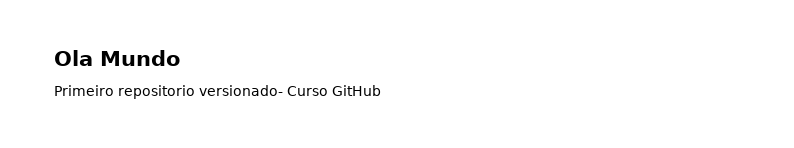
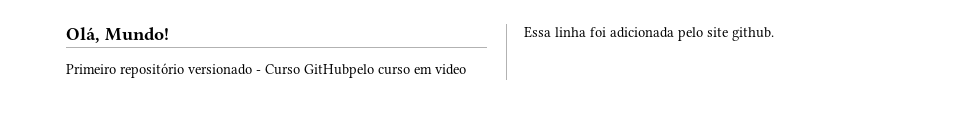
[54,50,180,66] Ola Mundo -> [66,27,169,43] Olá, Mundo!
[118,85,381,99] repositorio versionado- Curso GitHub -> [120,63,466,78] [524,26,774,41] repositório versionado - Curso GitHubpelo curso em video Essa linha foi adicionada pelo site github.

